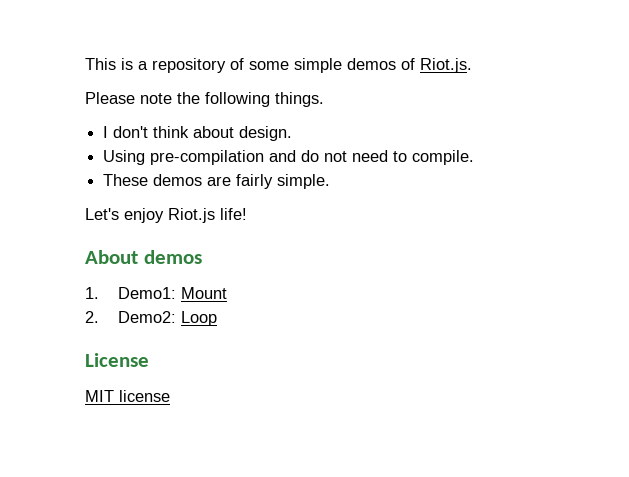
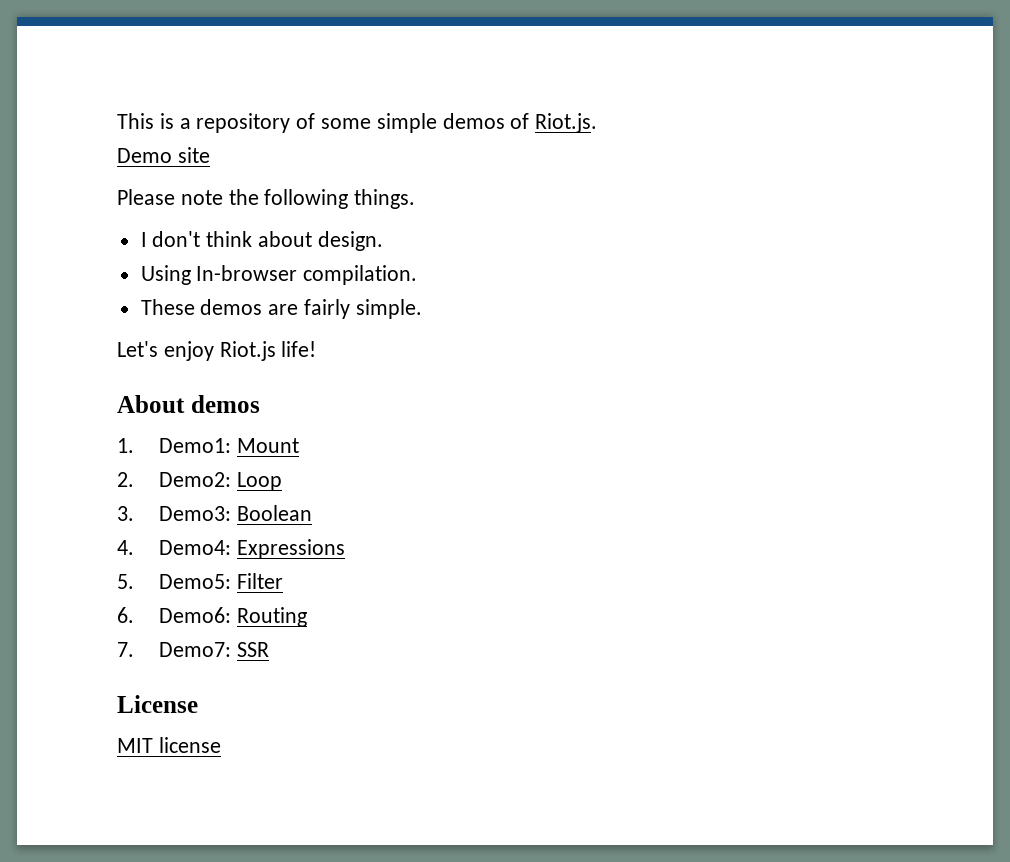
(472, 65) none -> [117,147,210,163] // Demo site
[150,150,475,165] pre-compilation and do not need to compile. -> [196,265,418,285] In-browser compilation.
(217, 318) none -> [117,505,313,521] [117,539,346,559] [117,573,284,589] [117,607,308,627] [117,642,270,657] // 3. Demo3: Boolean // 4. Demo4: Expressions // 5. Demo5: Filter // 6. Demo6: Routing // 7. Demo7: SSR

